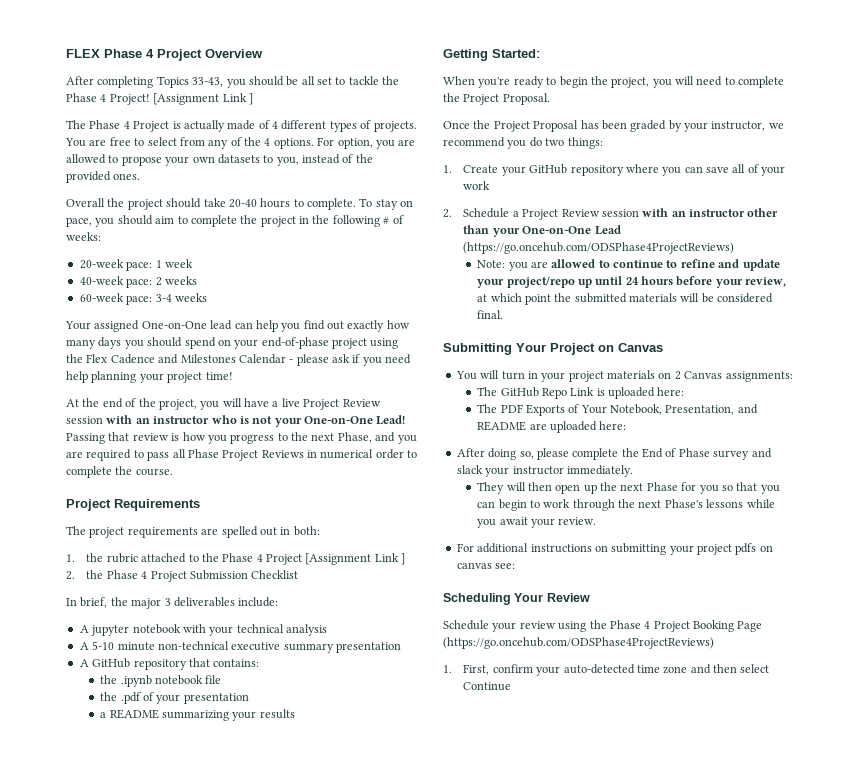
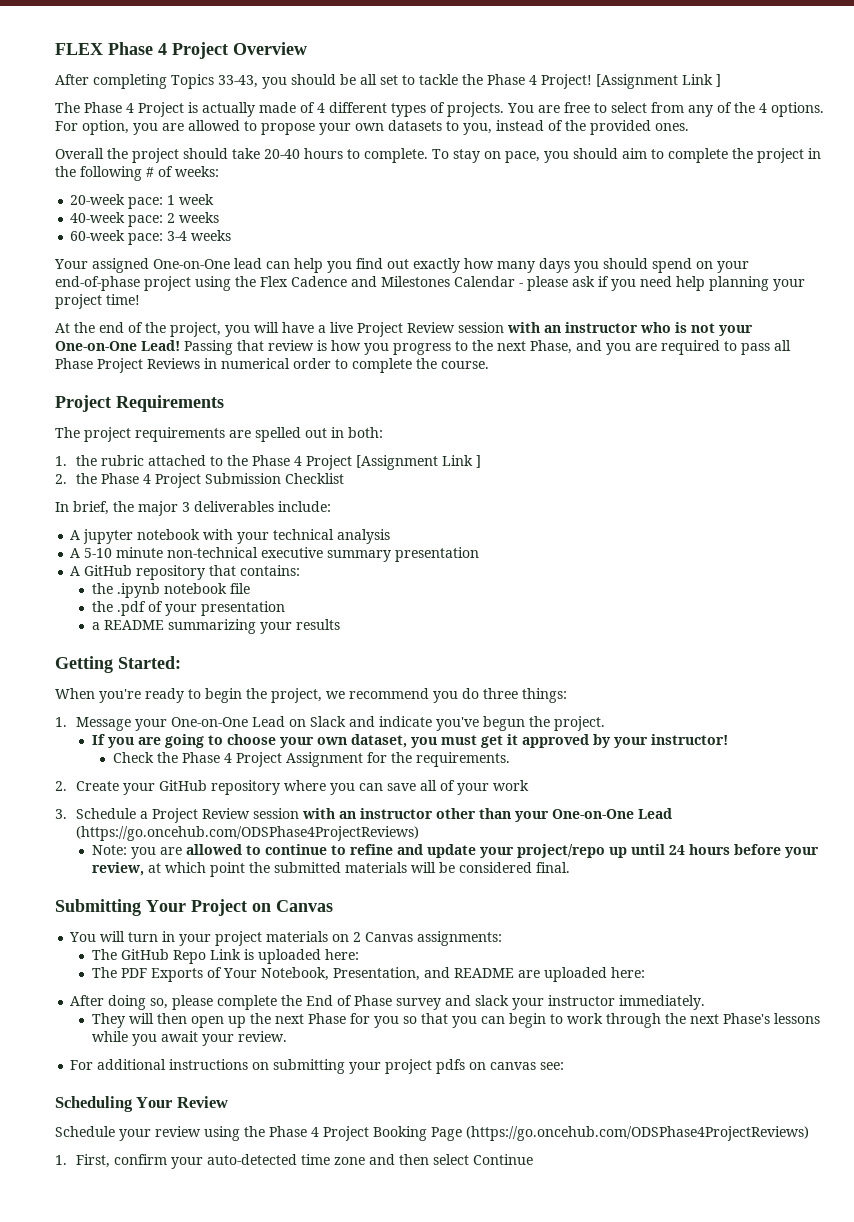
[652,76,785,88] [443,93,550,105] [443,120,766,132] you will need to complete the Project Proposal. // Once the Project Proposal has been graded by your instructor, -> (322, 695) none
[545,138,565,146] two -> [483,688,518,699] three
(452, 169) none -> [76,716,606,731] [91,734,728,748] [113,752,511,767] [55,781,67,791] Message your One-on-One Lead on Slack and indicate you've begun the project. // If you are going to choose your own dataset, you must get it approved by your instructor! // Check the Phase 4 Project Assignment for the requirements. // 2.
[443,209,452,218] 2. -> [55,809,67,819] 3.

